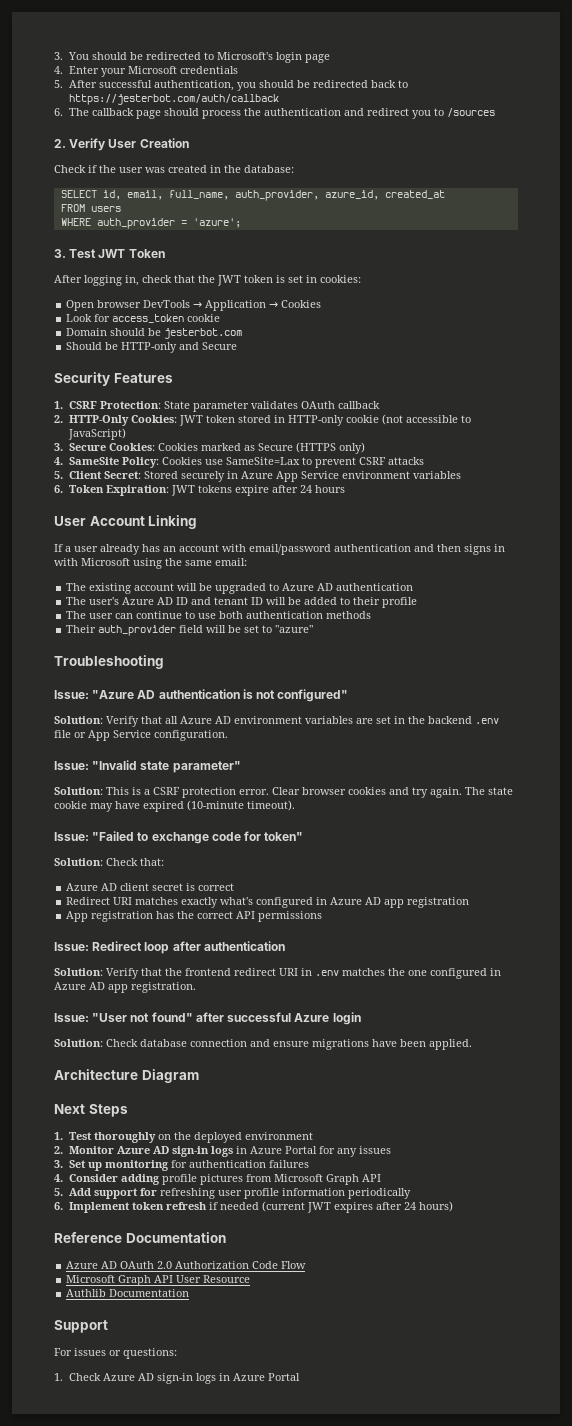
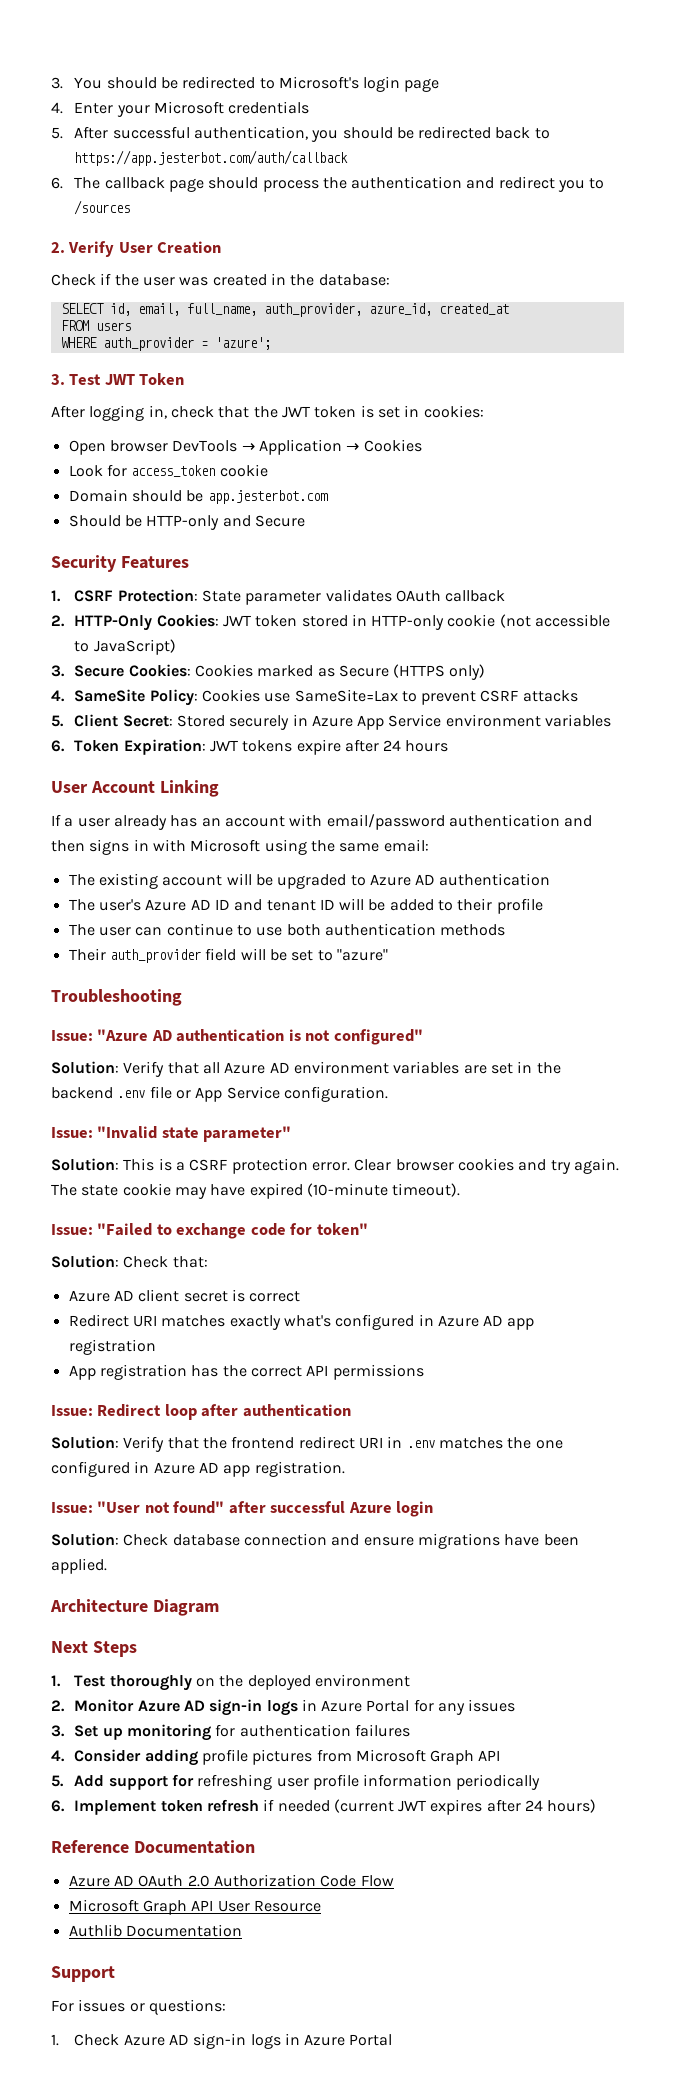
[68,94,279,105] https://jesterbot.com/auth/callback -> [74,150,349,166] https://app.jesterbot.com/auth/callback
[164,328,243,339] jesterbot.com -> [207,490,328,504] app.jesterbot.com

